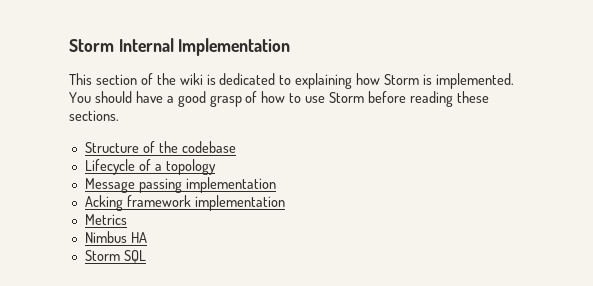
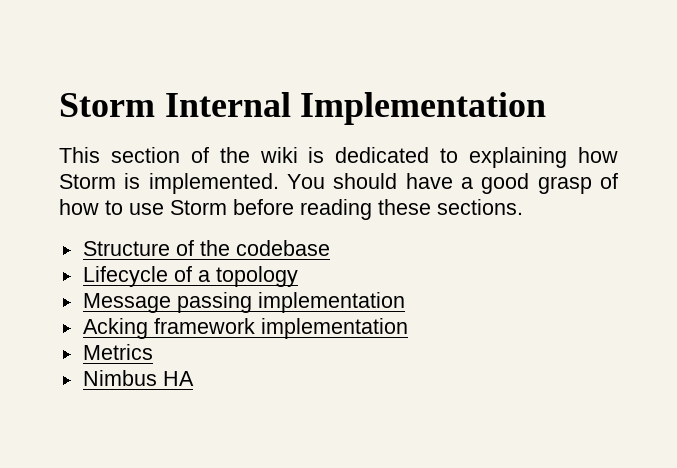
[84,250,146,263] // Storm SQL -> (194, 378) none

